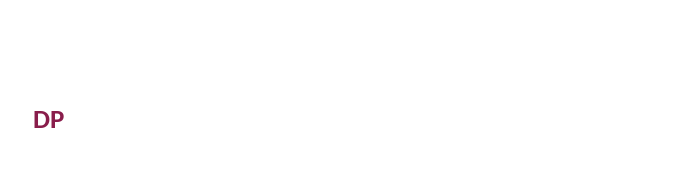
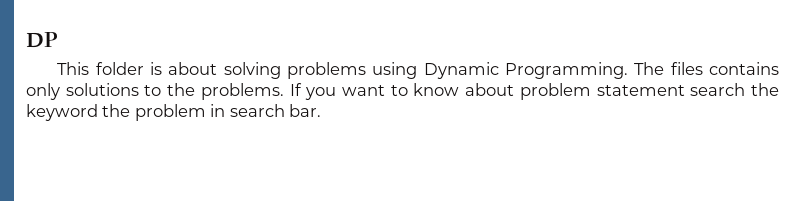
(64, 119) none -> [57,62,779,79] [26,83,779,100] [26,104,322,121] // This folder is about solving problems using Dynamic Programming. The files contains only solutions to the problems. If you want to know about problem statement search the keyword the problem in search bar.

